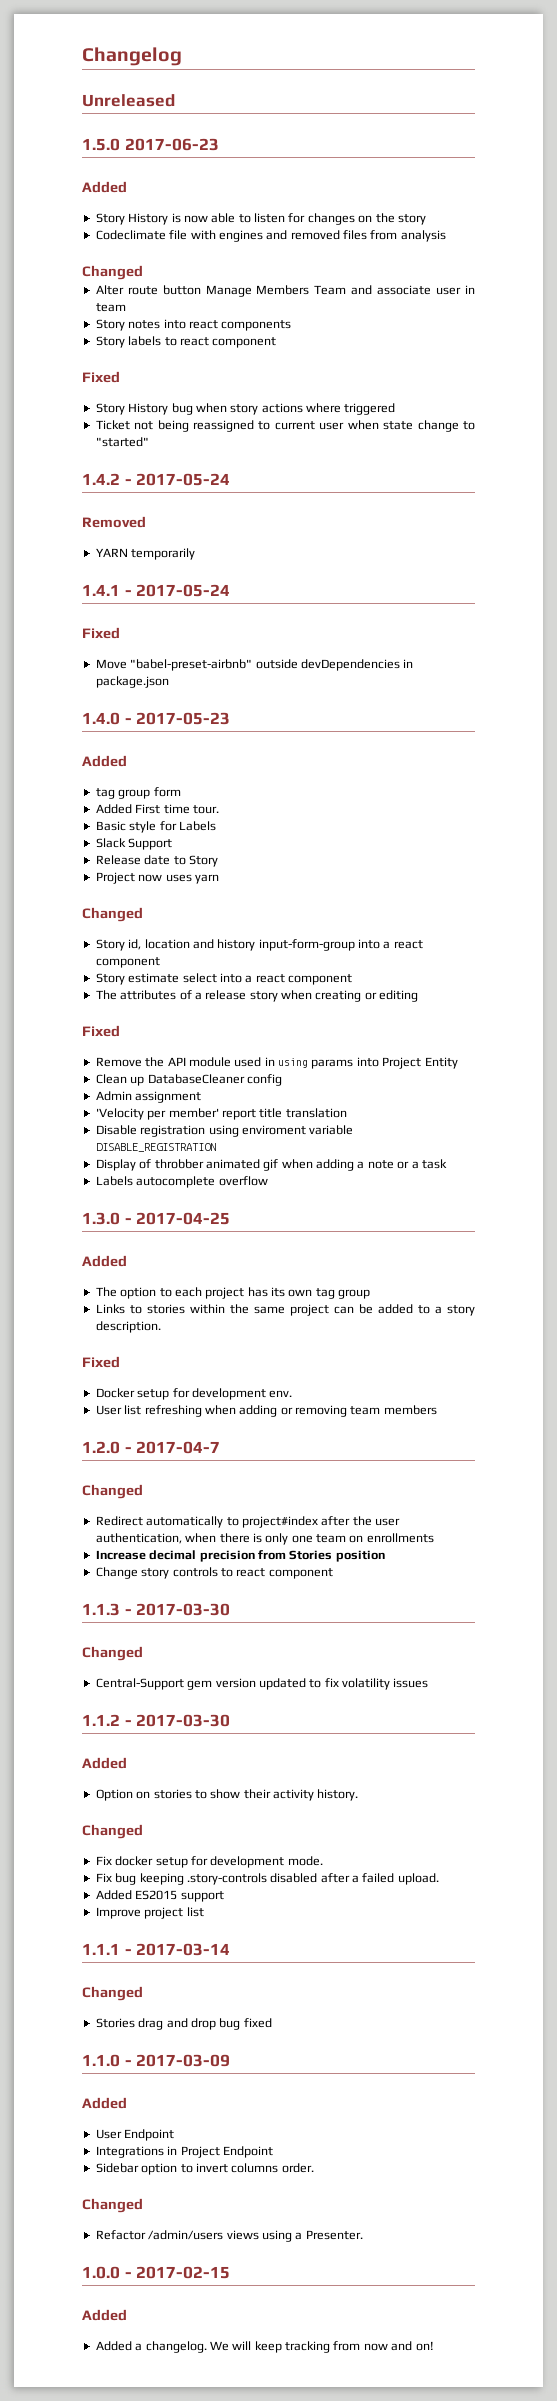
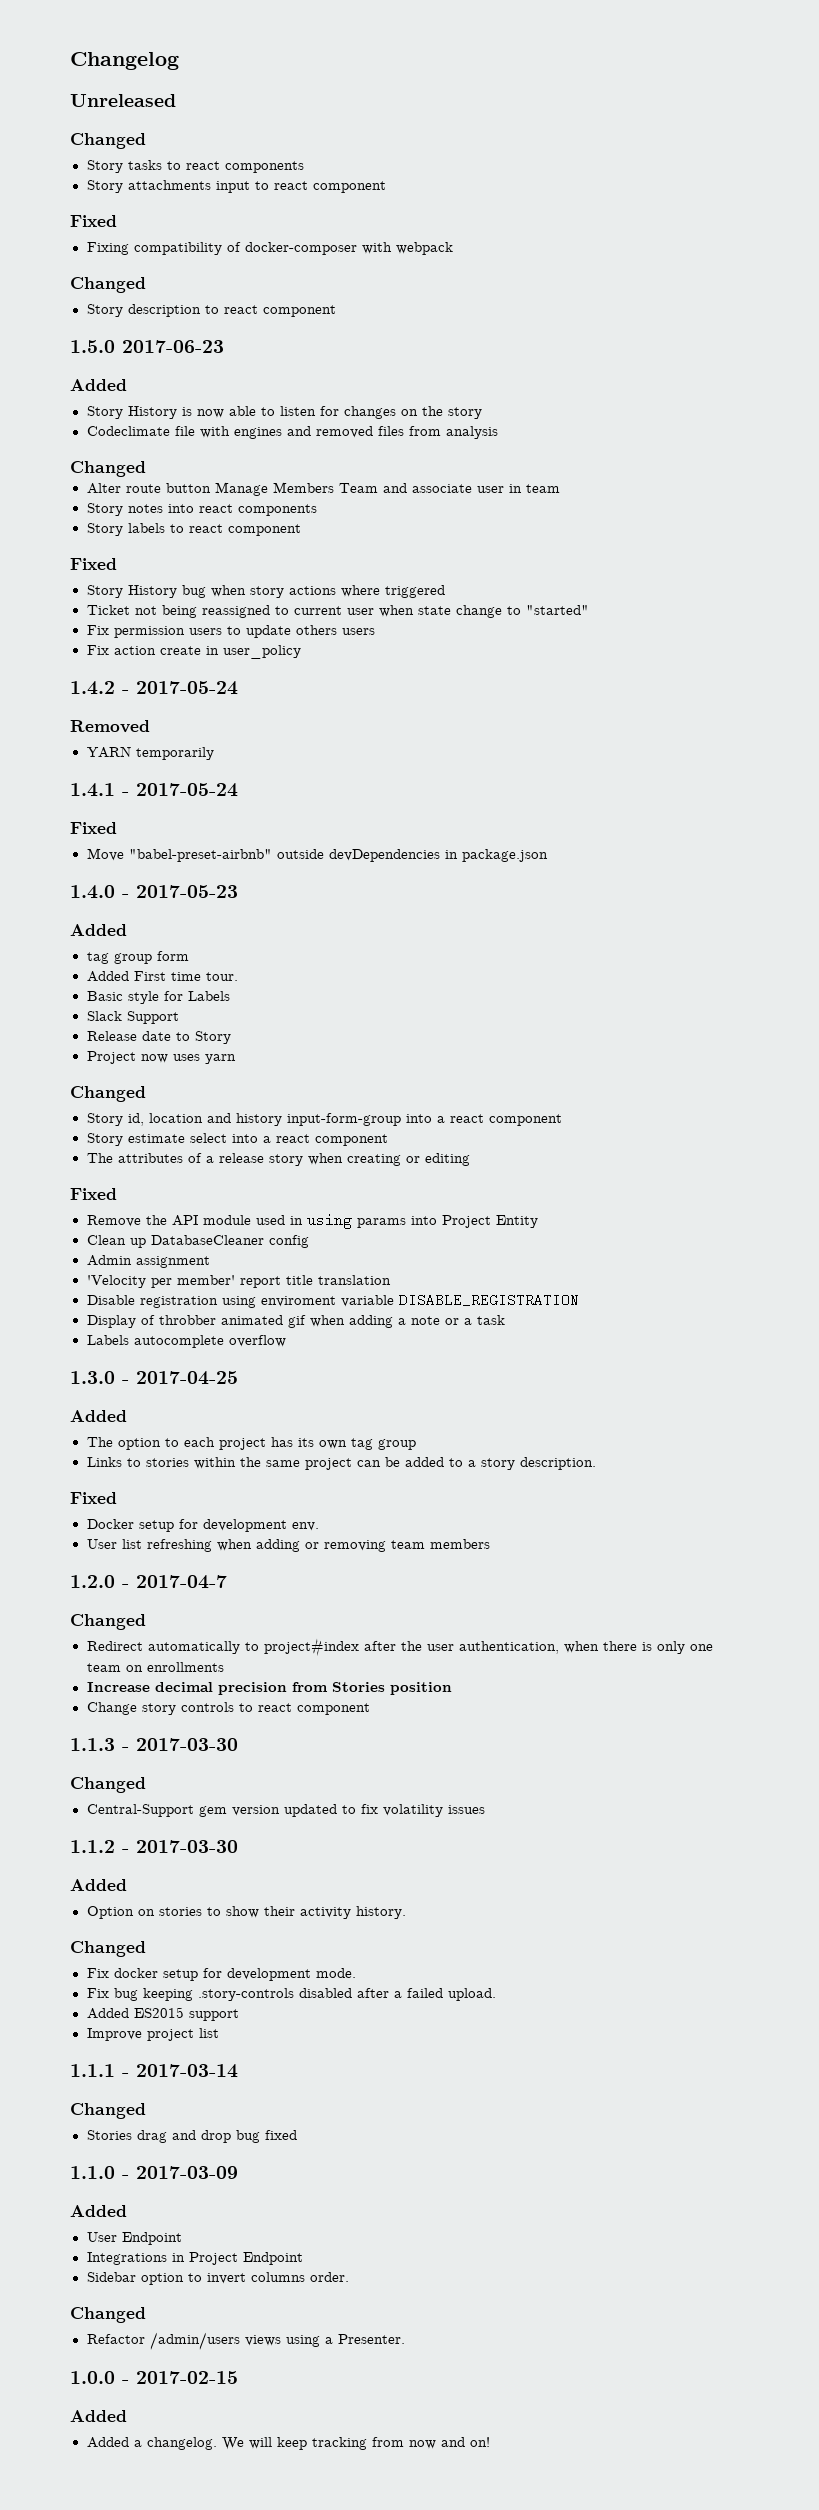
(175, 100) none -> [70,133,146,149] [86,160,304,173] [86,180,386,193] [70,215,117,227] [86,242,453,255] [70,277,146,293] [86,304,336,317] // Changed // Story tasks to react components // Story attachments input to react component // Fixed // Fixing compatibility of docker-composer with webpack // Changed // Story description to react component
(149, 442) none -> [86,625,375,638] [86,645,301,659] // Fix permission users to update others users // Fix action create in user_policy

